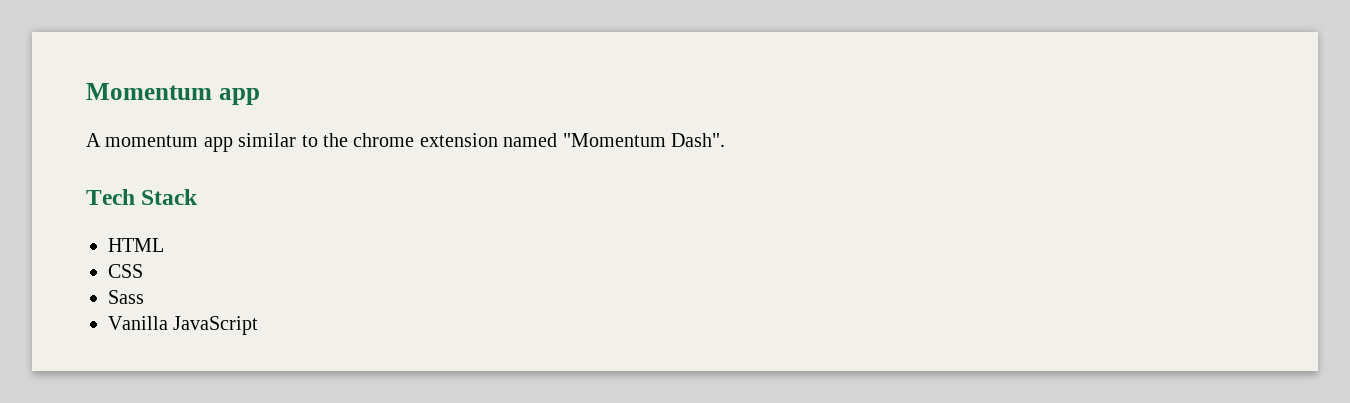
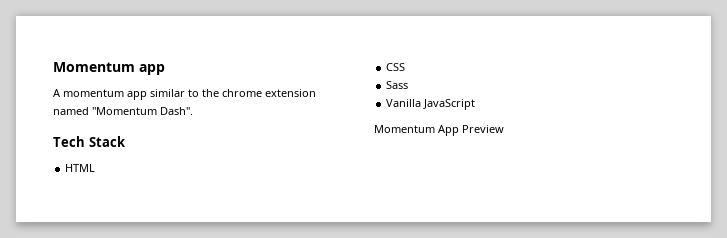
(259, 325) none -> [374,125,504,136] // Momentum App Preview

